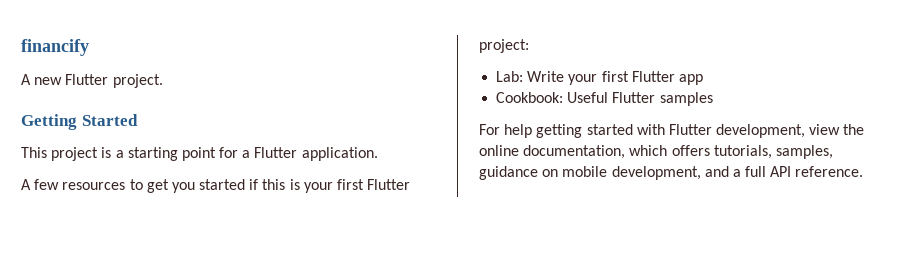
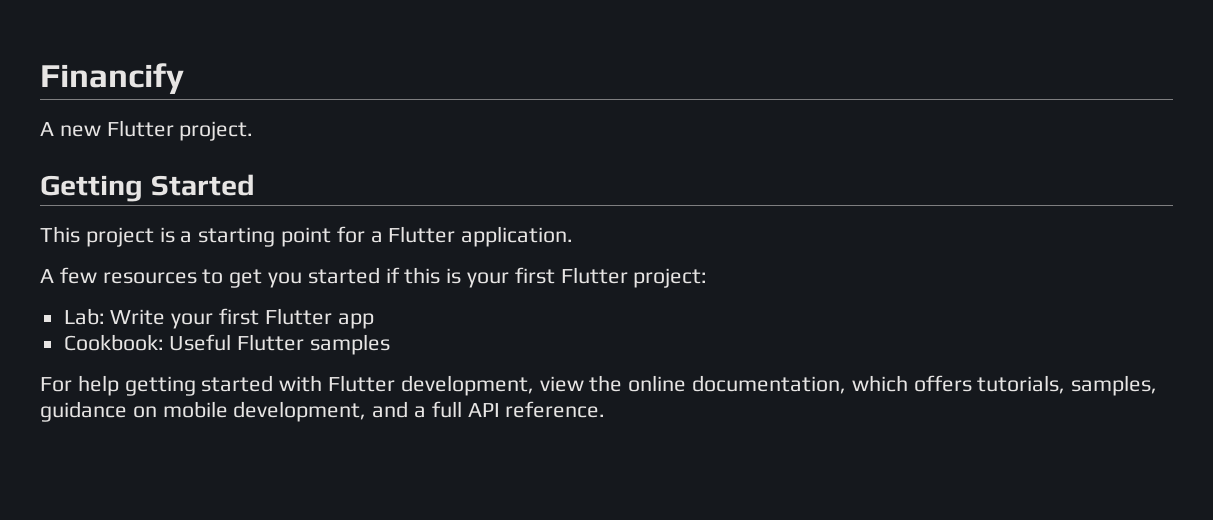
[21,39,89,56] financify -> [40,63,184,94] Financify

